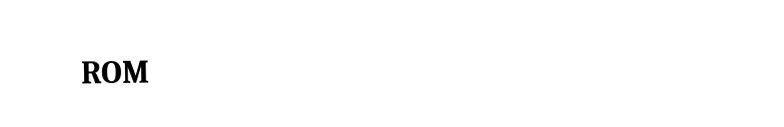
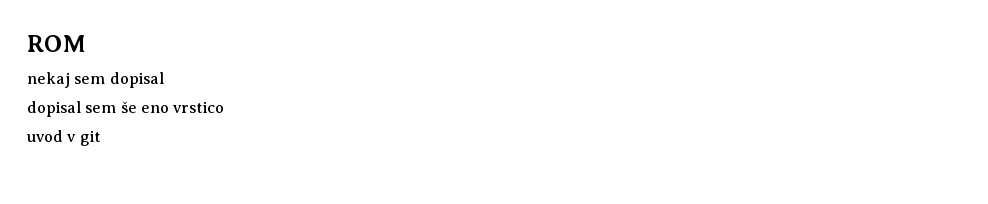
(150, 72) none -> [27,72,164,88] [27,101,225,117] [27,130,101,146] // nekaj sem dopisal // dopisal sem še eno vrstico // uvod v git

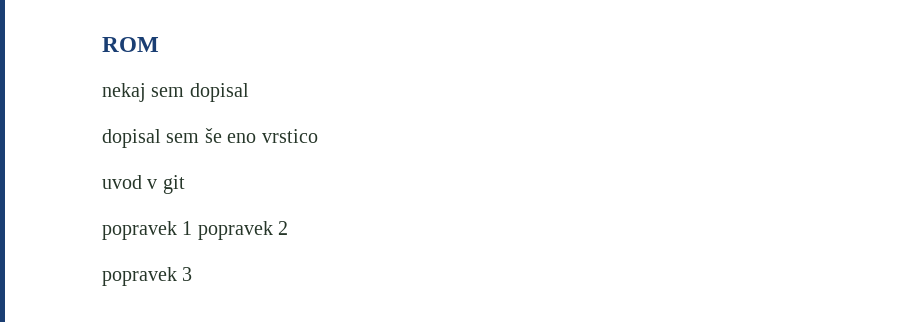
(101, 138) none -> [102,221,289,240] [102,267,193,286] // popravek 1 popravek 2 // popravek 3

